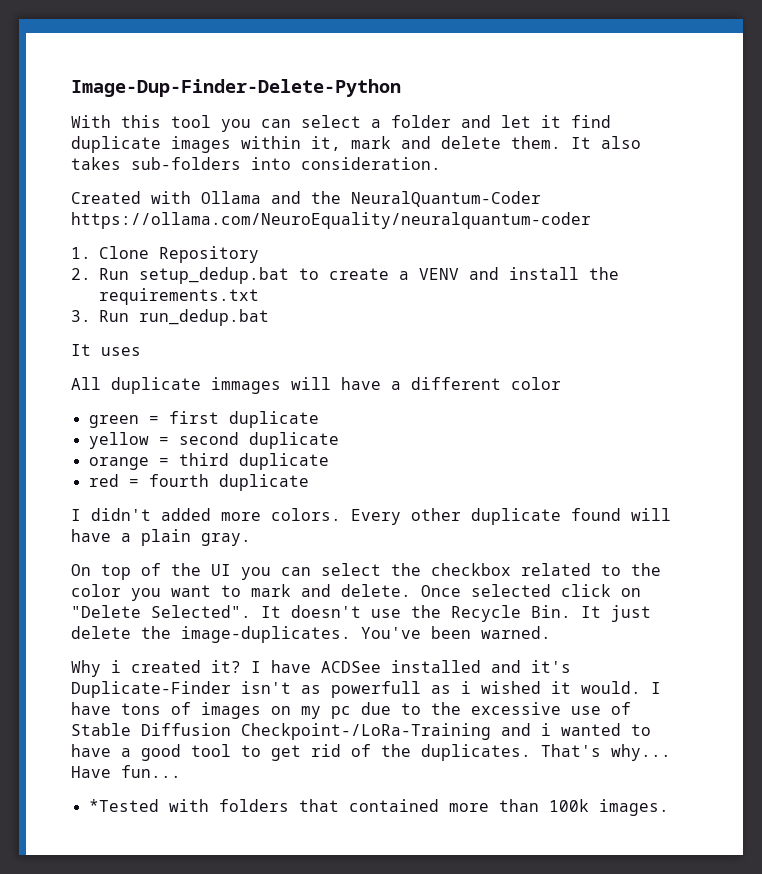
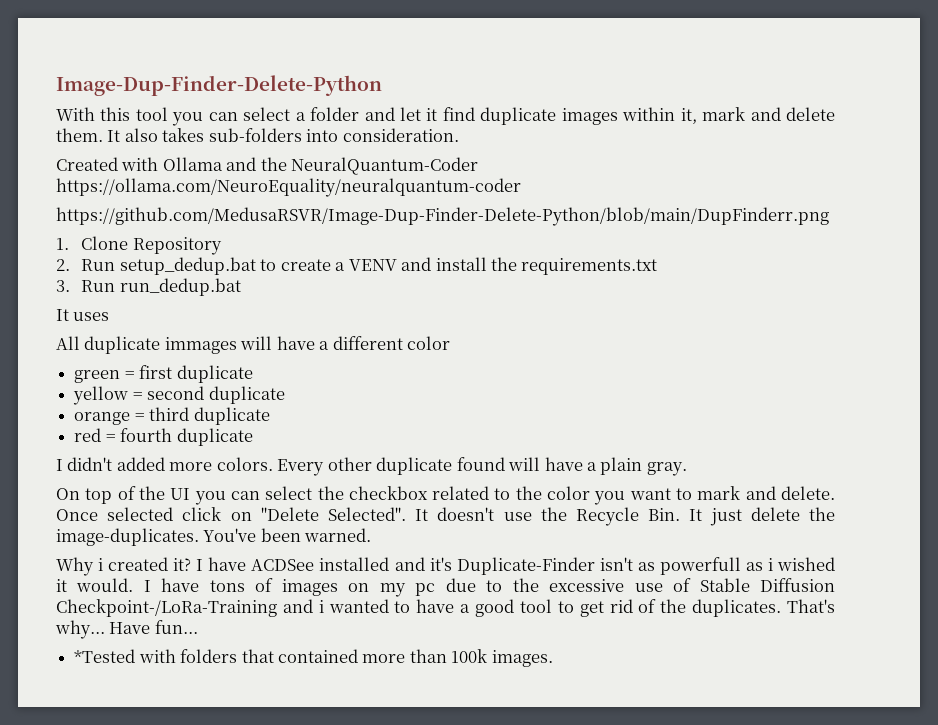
(591, 220) none -> [56,207,829,226] // https://github.com/MedusaRSVR/Image-Dup-Finder-Delete-Python/blob/main/DupFinderr.png

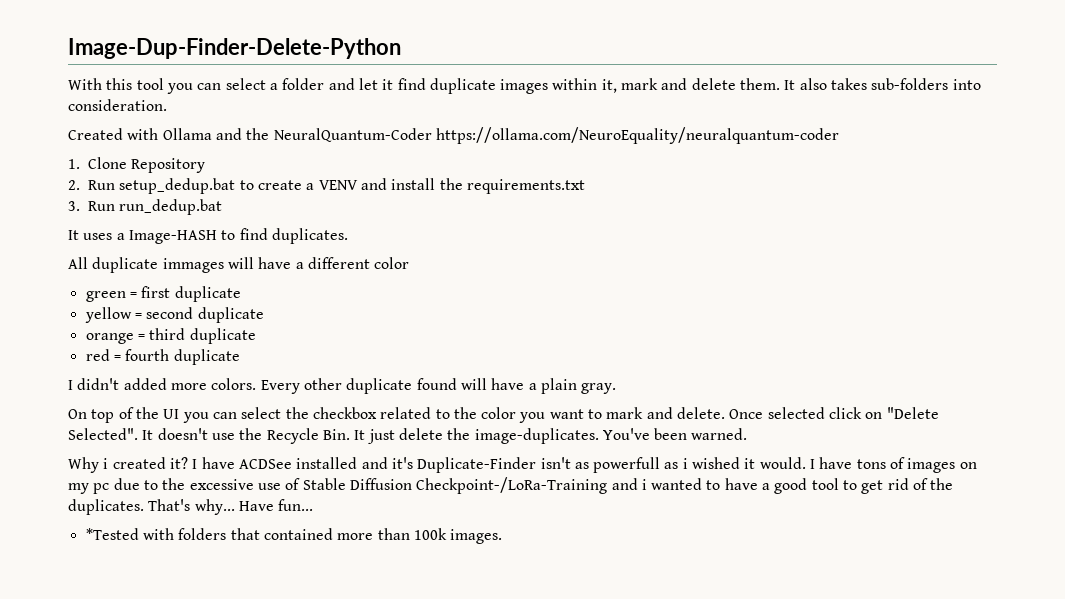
[56,207,829,226] // https://github.com/MedusaRSVR/Image-Dup-Finder-Delete-Python/blob/main/DupFinderr.png -> (839, 135) none
(110, 316) none -> [116,228,348,244] a Image-HASH to find duplicates.

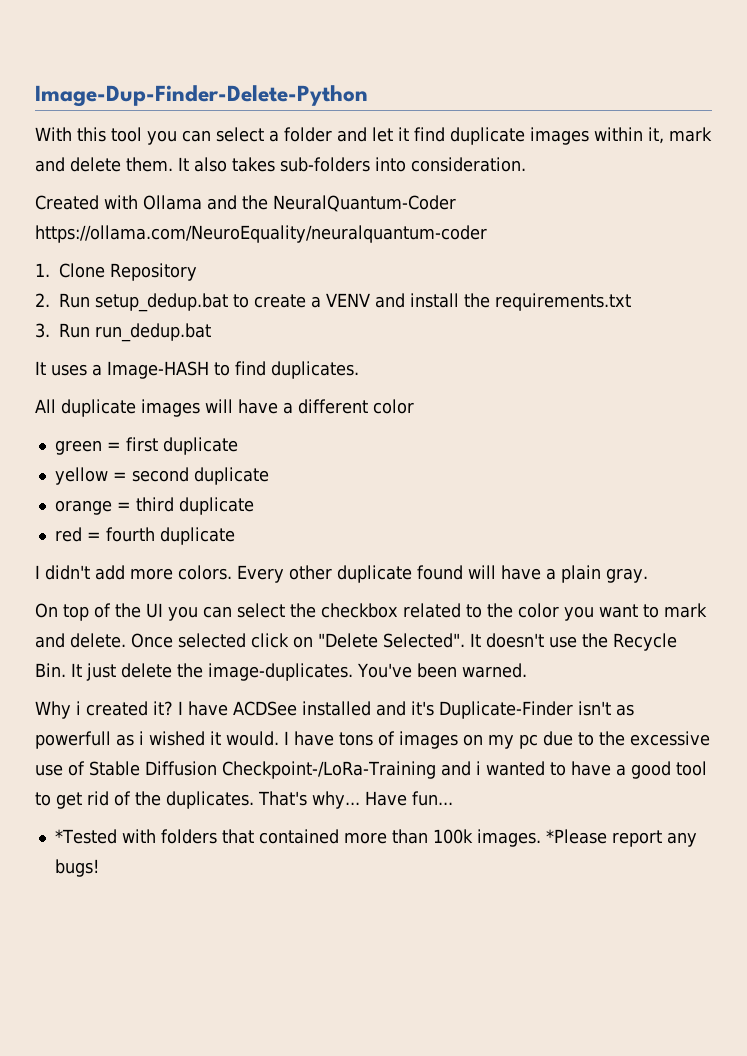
[162,258,224,273] immages -> [141,399,200,417] images
[123,378,167,390] added -> [95,565,125,580] add
(503, 536) none -> [545,829,697,847] [54,859,99,877] *Please report any bugs!

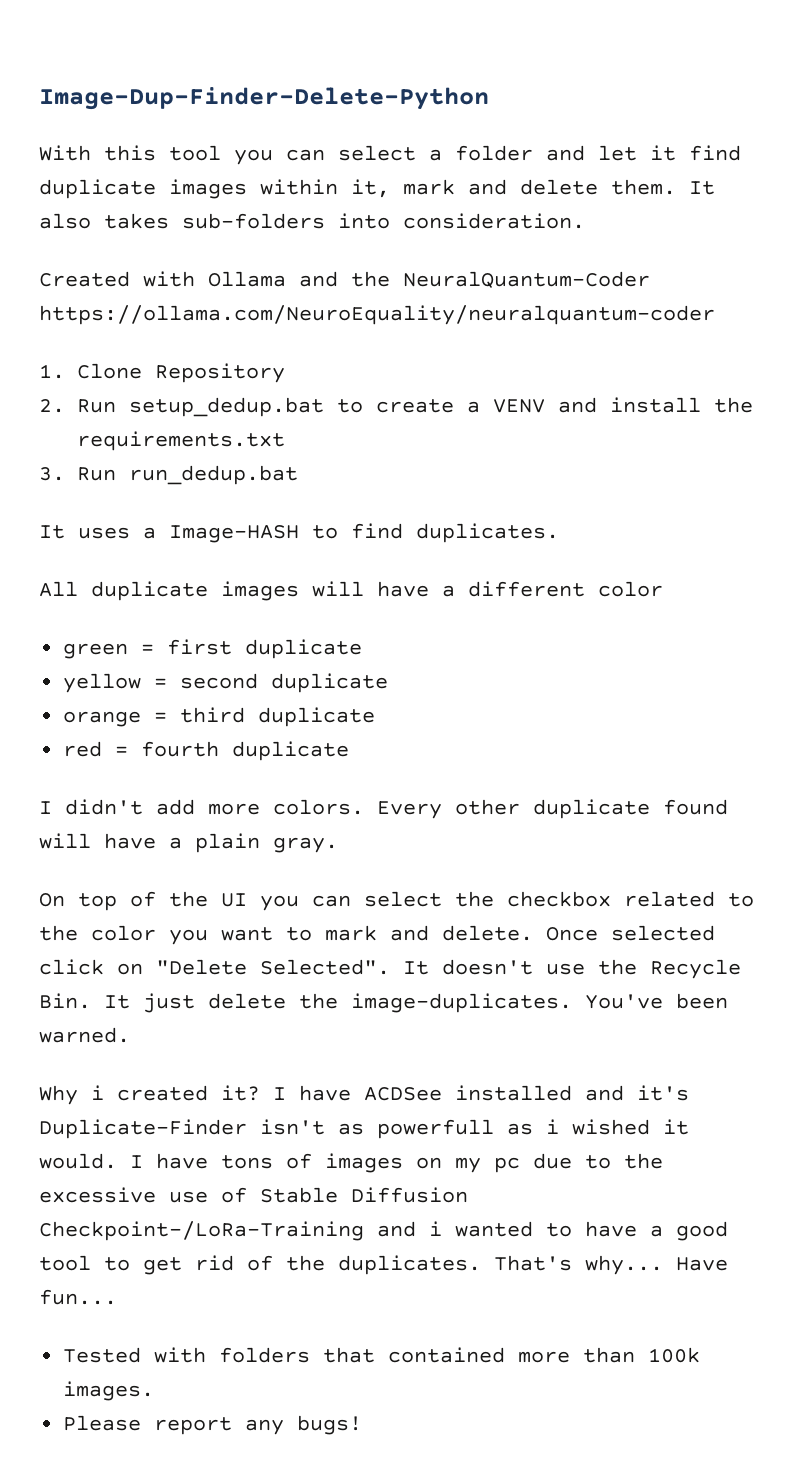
[54,829,117,844] *Tested -> [63,1347,142,1363] Tested
[545,829,607,844] *Please -> [63,1415,142,1431] // Please

